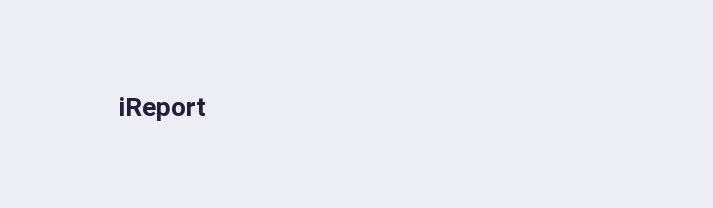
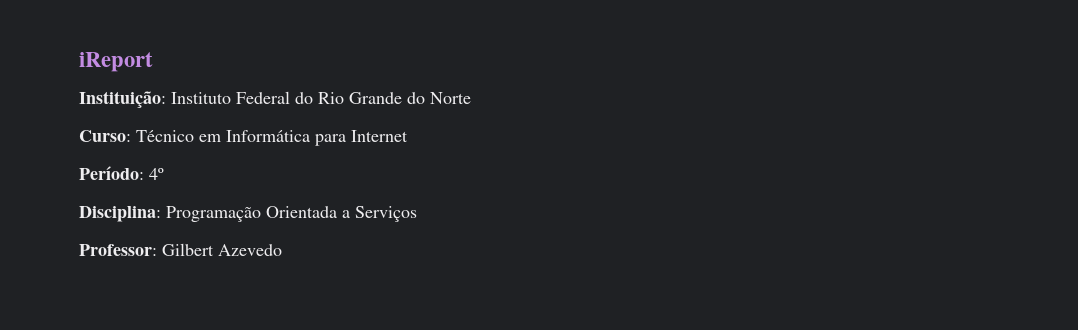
(206, 109) none -> [79,91,471,108] [79,130,408,146] [79,166,164,180] [79,206,417,222] [79,243,282,256] // Instituição: Instituto Federal do Rio Grande do Norte // Curso: Técnico em Informática para Internet // Período: 4º // Disciplina: Programação Orientada a Serviços // Professor: Gilbert Azevedo

